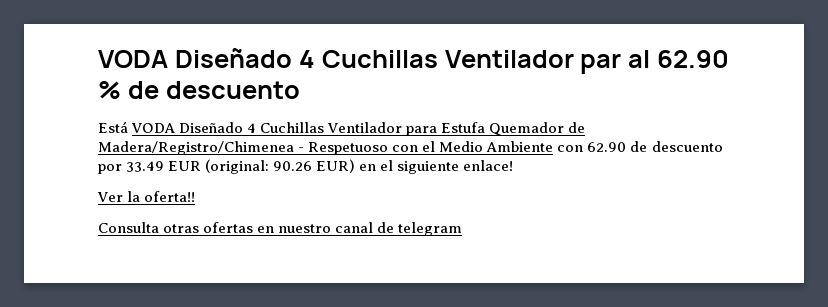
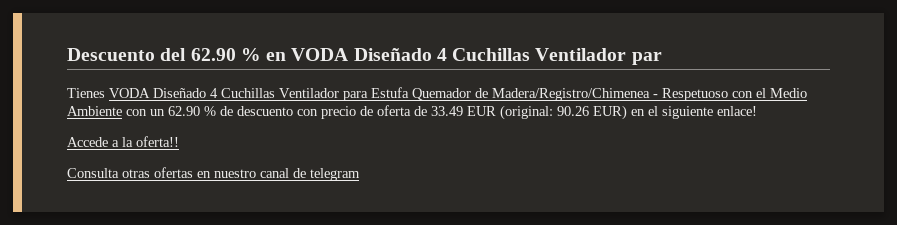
(98, 59) none -> [67,48,287,61] Descuento del 62.90 % en
[628,50,730,68] [98,81,300,99] [98,121,128,133] al 62.90 % de descuento // Está -> [67,88,105,98] // Tienes
[587,141,723,152] [98,164,122,174] 62.90 de descuento por -> [150,105,427,119] un 62.90 % de descuento con precio de oferta de
[97,192,123,202] Ver -> [67,137,119,147] Accede a

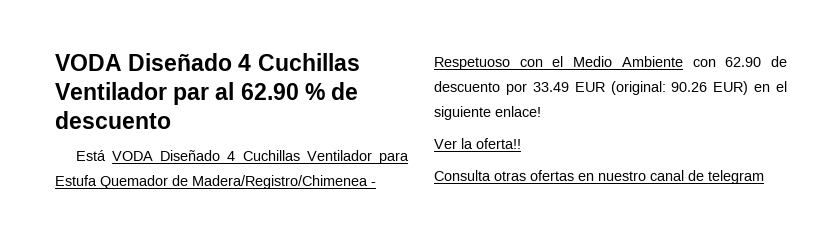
[67,48,287,61] Descuento del 62.90 % en -> (55, 62) none
[67,88,105,98] // Tienes -> [215,82,359,100] [55,111,171,129] [75,150,106,161] al 62.90 % de descuento // Está
[150,105,427,119] un 62.90 % de descuento con precio de oferta de -> [725,56,787,67] [434,81,527,95] 62.90 de descuento por
[67,137,119,147] Accede a -> [434,139,457,149] Ver

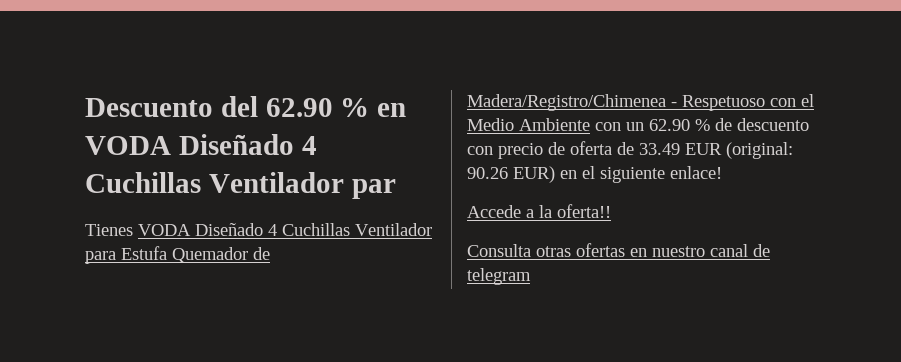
(55, 62) none -> [85,96,407,117] Descuento del 62.90 % en
[215,82,359,100] [55,111,171,129] [75,150,106,161] al 62.90 % de descuento // Está -> [85,224,133,236] // Tienes
[725,56,787,67] [434,81,527,95] 62.90 de descuento por -> [626,118,809,131] [467,141,634,159] un 62.90 % de descuento con precio de oferta de
[434,139,457,149] Ver -> [467,205,534,218] Accede a

